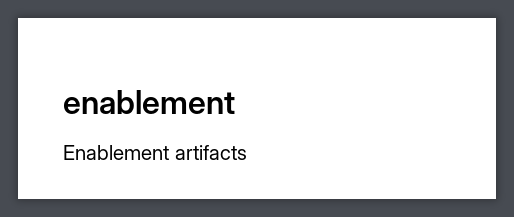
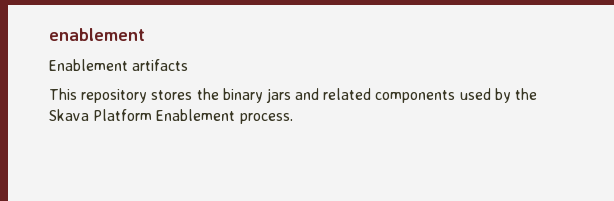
(247, 152) none -> [49,88,538,103] [49,109,293,124] // This repository stores the binary jars and related components used by the Skava Platform Enablement process.

